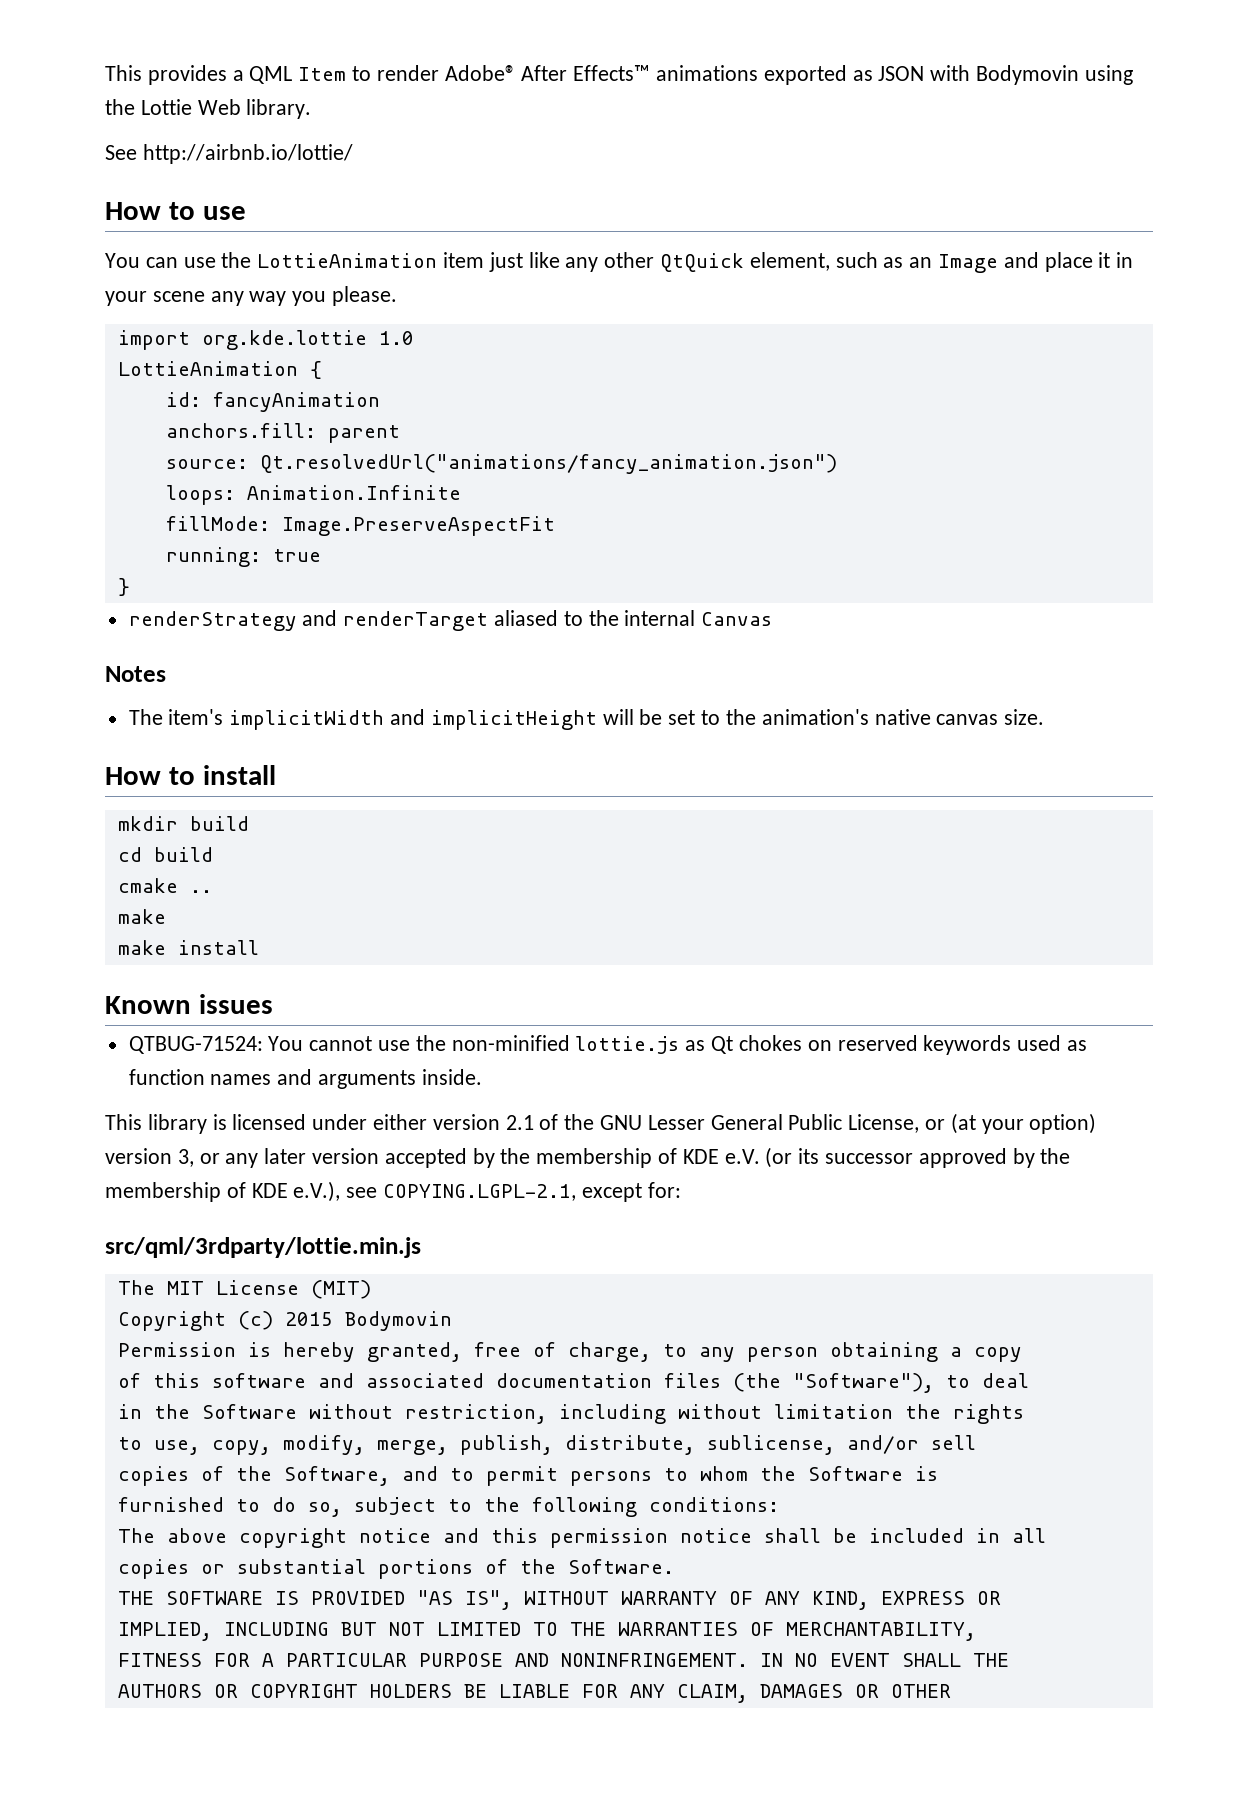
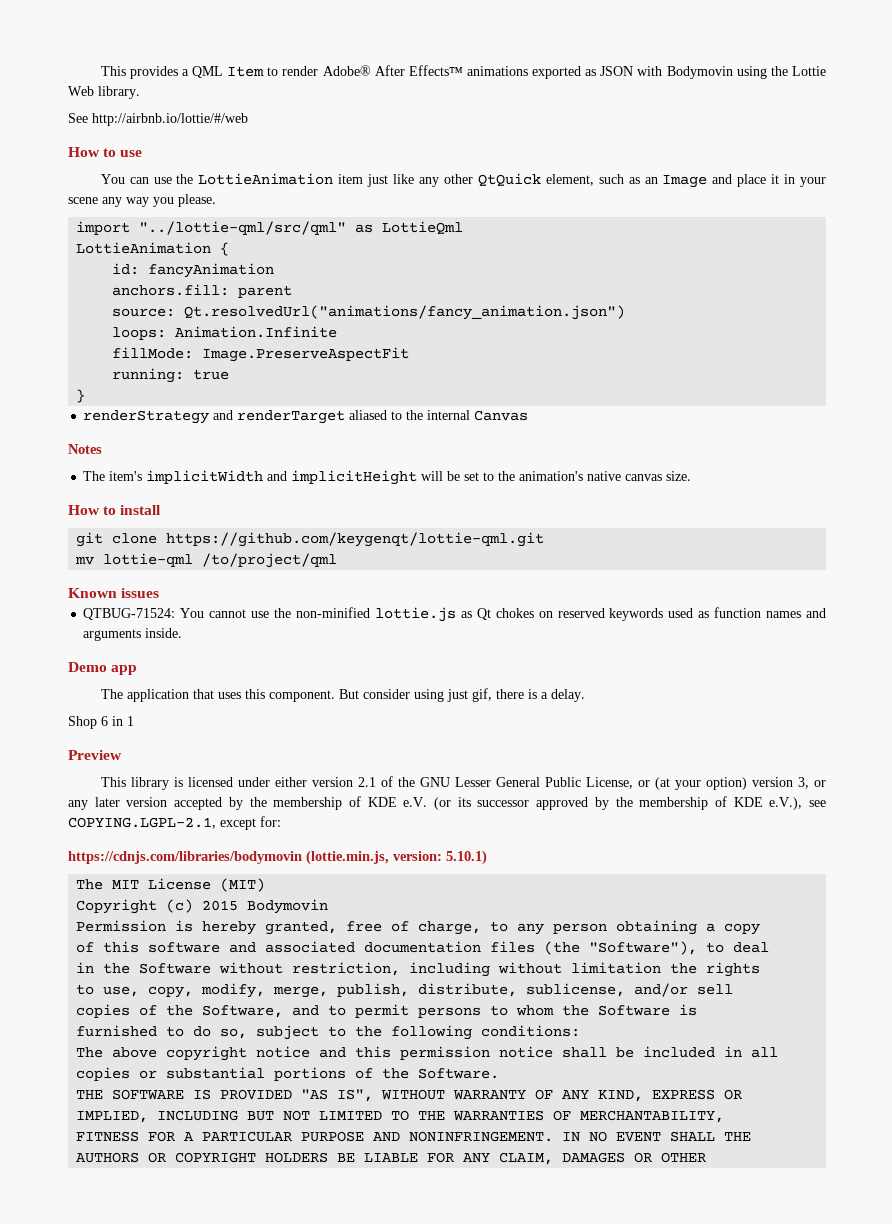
[142,144,353,164] http://airbnb.io/lottie/ -> [92,113,248,126] http://airbnb.io/lottie/#/web
[201,330,414,350] org.kde.lottie 1.0 -> [139,221,464,235] "../lottie-qml/src/qml" as LottieQml
[117,816,249,831] [117,847,213,862] [117,878,212,893] [117,909,166,924] [117,940,259,955] mkdir build // cd build // cmake .. // make // make install -> [76,532,545,547] [75,553,338,568] git clone https://github.com/keygenqt/lottie-qml.git // mv lottie-qml /to/project/qml
(482, 1077) none -> [68,662,138,675] [100,688,585,702] [68,716,134,729] [68,750,122,760] // Demo app // The application that uses this component. But consider using just gif, there is a delay. // Shop 6 in 1 // Preview
[105,1237,421,1258] src/qml/3rdparty/lottie.min.js -> [68,850,487,865] https://cdnjs.com/libraries/bodymovin (lottie.min.js, version: 5.10.1)

